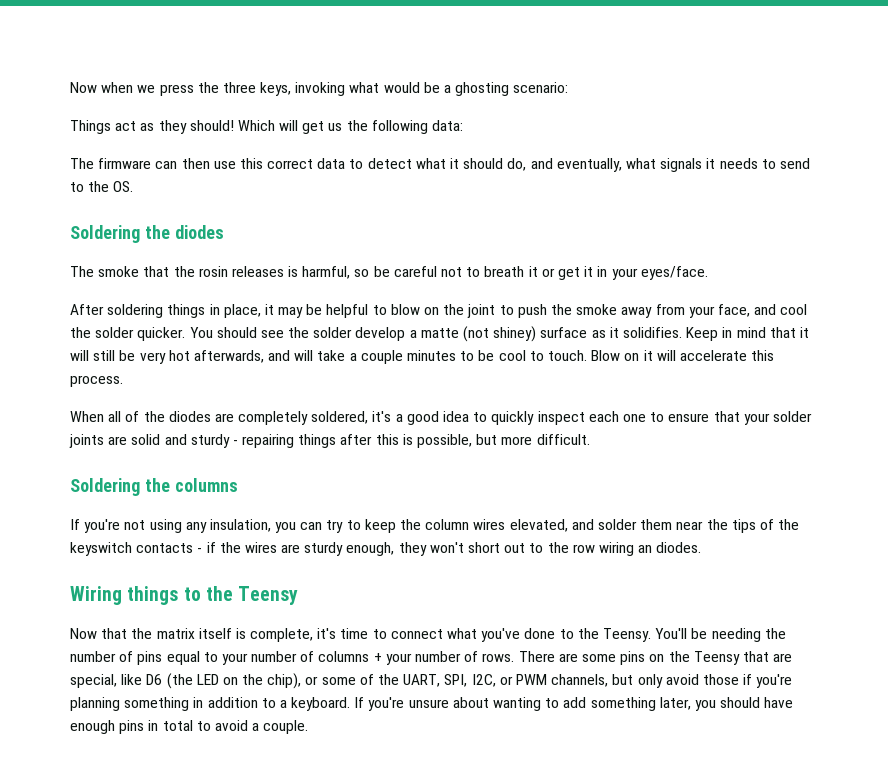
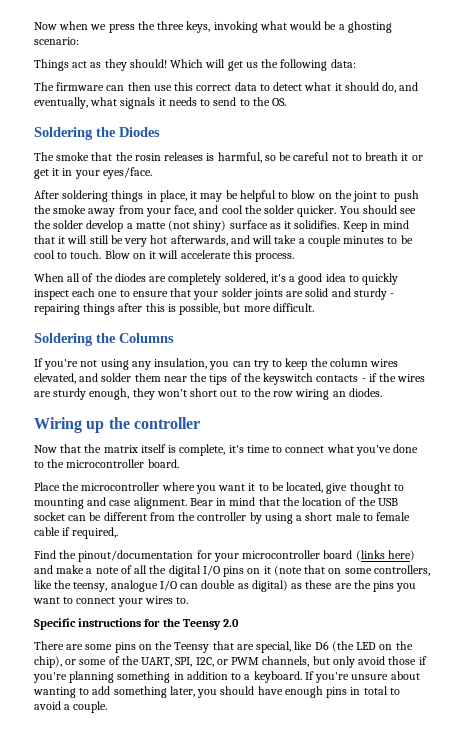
[174,225,224,239] diodes -> [119,127,160,137] Diodes
[493,326,537,342] shiney) -> [193,220,227,232] shiny)
[174,478,238,492] columns -> [119,333,174,343] Columns
[127,586,299,605] things to the Teensy -> [86,417,200,433] up the controller
[602,628,786,642] [70,651,515,665] Teensy. You'll be needing the number of pins equal to your number of columns + your number of rows. -> [66,459,179,468] [34,482,404,494] [34,497,398,509] [34,512,411,524] [34,527,119,539] [34,550,415,562] [34,565,430,577] [34,580,417,592] [33,596,189,607] [34,618,240,630] microcontroller board. // Place the microcontroller where you want it to be located, give thought to mounting and case alignment. Bear in mind that the location of the USB socket can be different from the controller by using a short male to female cable if required,. // Find the pinout/documentation for your microcontroller board (links here) and make a note of all the digital I/O pins on it (note that on some controllers, like the teensy, analogue I/O can double as digital) as these are the pins you want to connect your wires to. // Specific instructions for the Teensy 2.0 //

